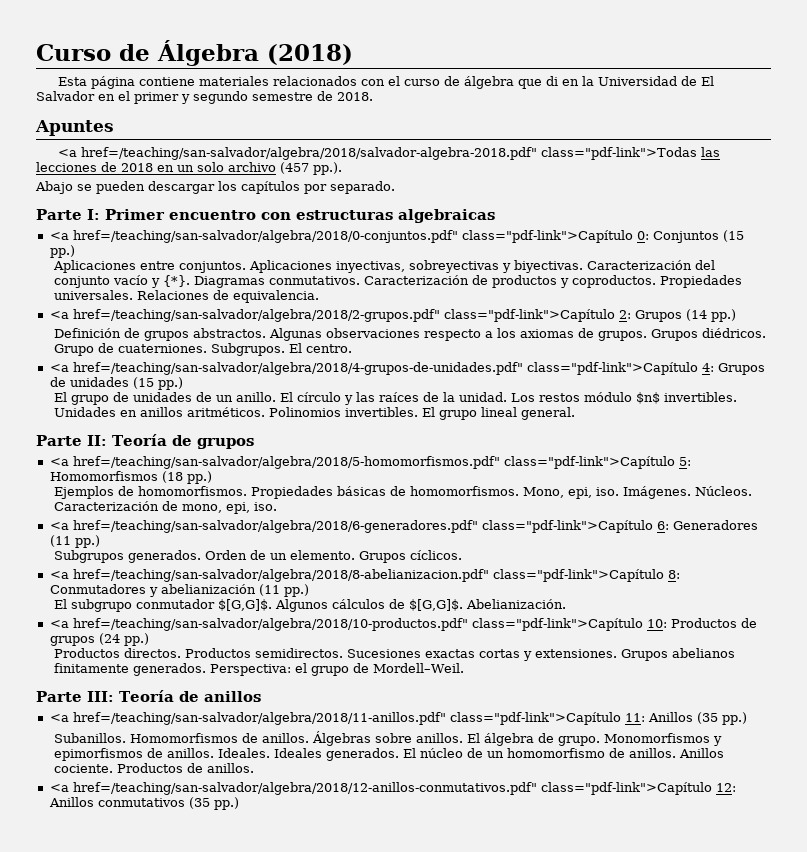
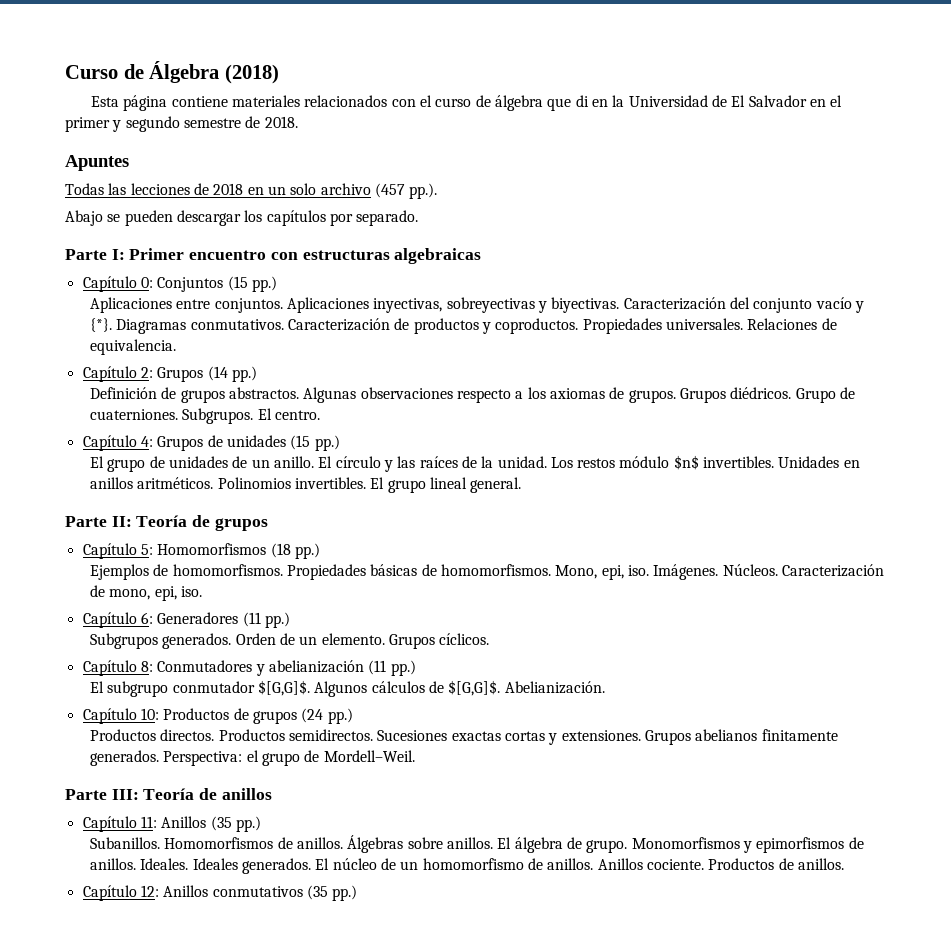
[57,147,697,160] <a href=/teaching/san-salvador/algebra/2018/salvador-algebra-2018.pdf" class="pdf-link">Todas -> [65,183,104,195] Todas
[49,230,633,243] <a href=/teaching/san-salvador/algebra/2018/0-conjuntos.pdf" class="pdf-link">Capítulo -> [82,276,137,292] Capítulo
[49,309,615,322] <a href=/teaching/san-salvador/algebra/2018/2-grupos.pdf" class="pdf-link">Capítulo -> [82,366,137,382] Capítulo
[49,362,698,375] <a href=/teaching/san-salvador/algebra/2018/4-grupos-de-unidades.pdf" class="pdf-link">Capítulo -> [82,435,137,451] Capítulo
[49,456,675,469] <a href=/teaching/san-salvador/algebra/2018/5-homomorfismos.pdf" class="pdf-link">Capítulo -> [82,543,137,559] Capítulo
[49,520,653,533] <a href=/teaching/san-salvador/algebra/2018/6-generadores.pdf" class="pdf-link">Capítulo -> [82,612,137,628] Capítulo
[49,569,664,582] <a href=/teaching/san-salvador/algebra/2018/8-abelianizacion.pdf" class="pdf-link">Capítulo -> [82,660,137,676] Capítulo
[49,618,643,631] <a href=/teaching/san-salvador/algebra/2018/10-productos.pdf" class="pdf-link">Capítulo -> [82,708,137,724] Capítulo
[49,712,621,725] <a href=/teaching/san-salvador/algebra/2018/11-anillos.pdf" class="pdf-link">Capítulo -> [82,816,137,832] Capítulo
[49,782,712,795] <a href=/teaching/san-salvador/algebra/2018/12-anillos-conmutativos.pdf" class="pdf-link">Capítulo -> [82,885,137,901] Capítulo

